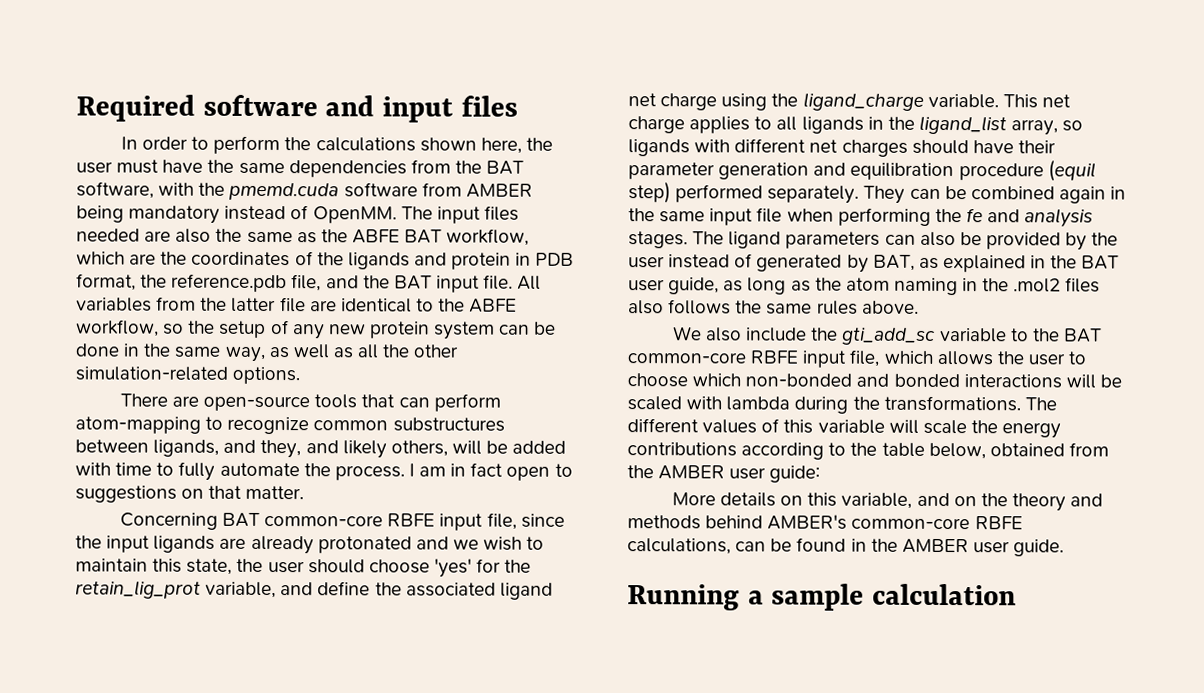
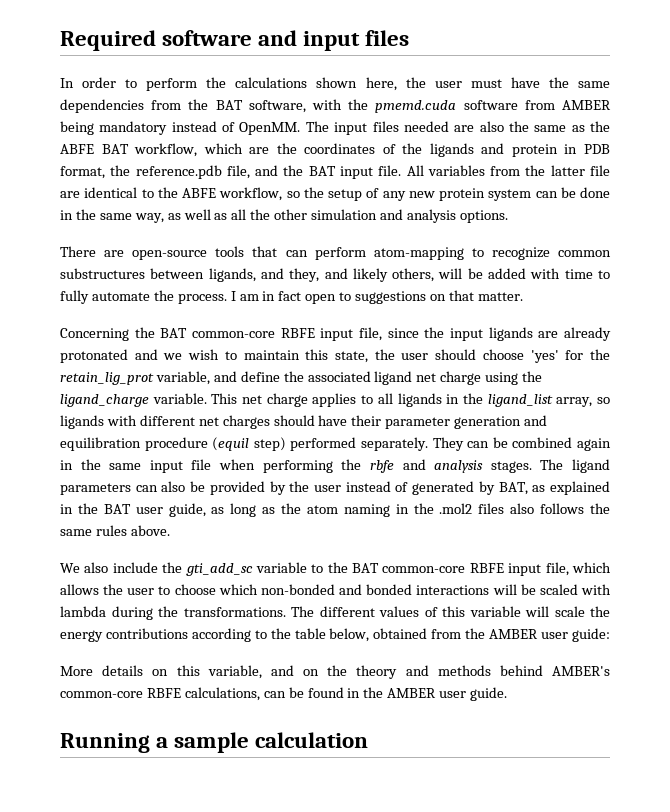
[75,366,228,381] simulation-related -> [311,209,456,223] simulation and analysis
(218, 521) none -> [134,327,155,338] the
[965,208,983,223] fe -> [369,460,394,473] rbfe

